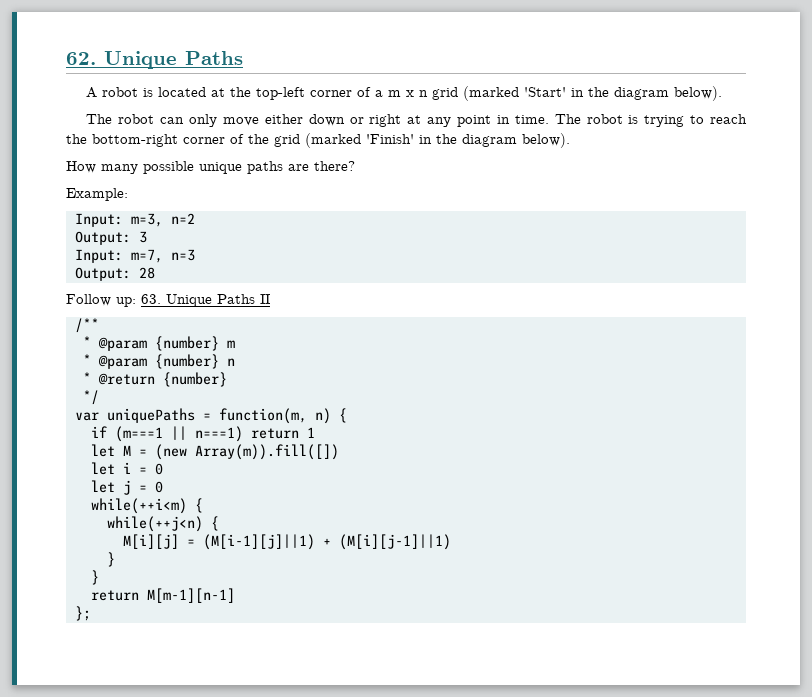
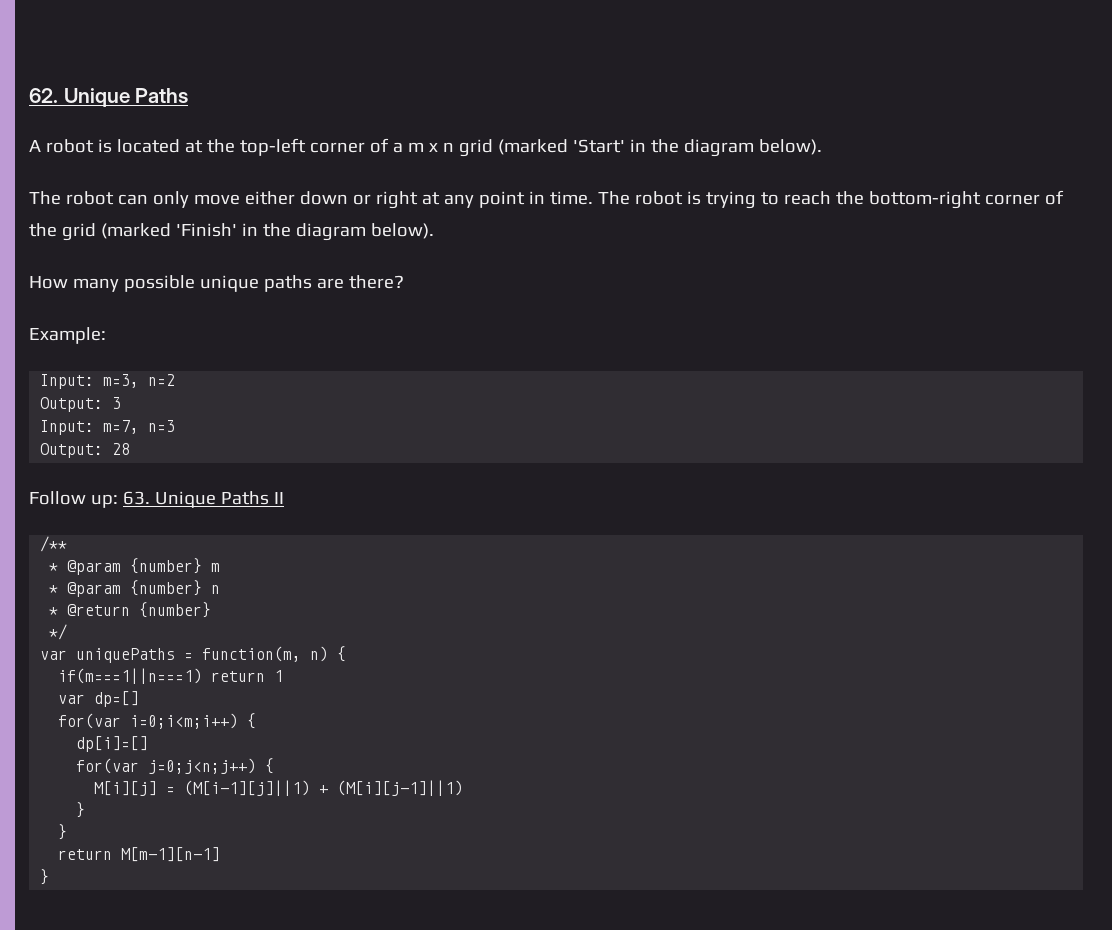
[90,426,315,442] [90,444,339,460] [90,462,163,475] [90,480,163,495] [90,498,203,514] [106,516,203,532] if (m===1 || n===1) return 1 // let M = (new Array(m)).fill([]) // let i = 0 // let j = 0 // while(++i<m) { // while(++j<n) -> [58,668,284,684] [58,691,140,707] [58,713,257,729] [76,736,149,752] [76,758,257,774] if(m===1||n===1) return 1 // var dp=[] // for(var i=0;i<m;i++) { // dp[i]=[] // for(var j=0;j<n;j++)
[74,606,91,621] }; -> [40,869,50,885] }

